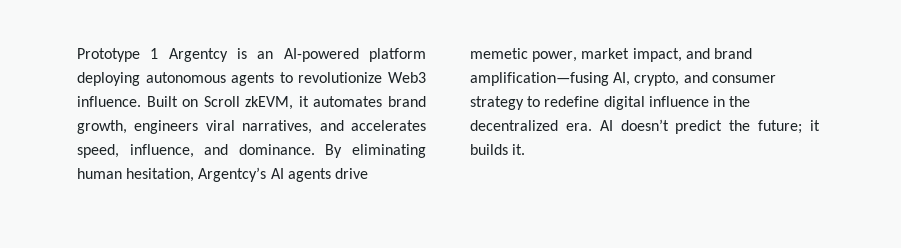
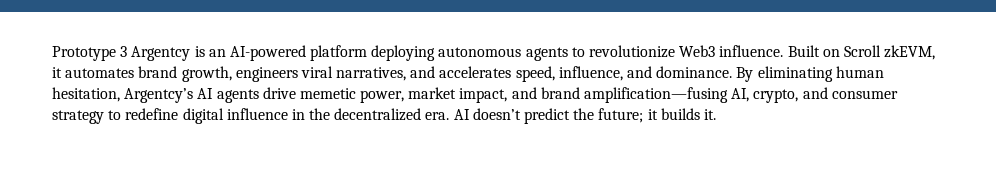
[150,48,159,59] 1 -> [120,46,128,57] 3

